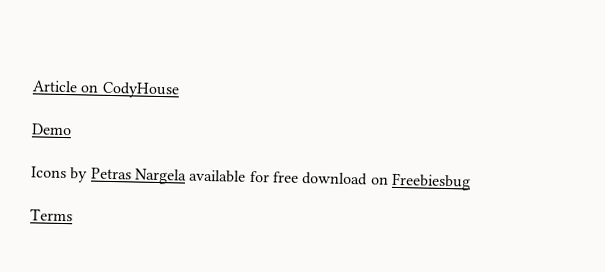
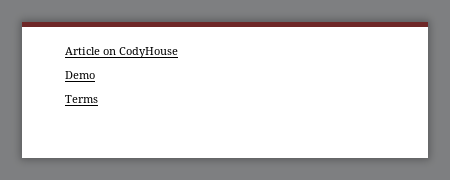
[31,166,471,191] // Icons by Petras Nargela available for free download on Freebiesbug -> (95, 75) none

